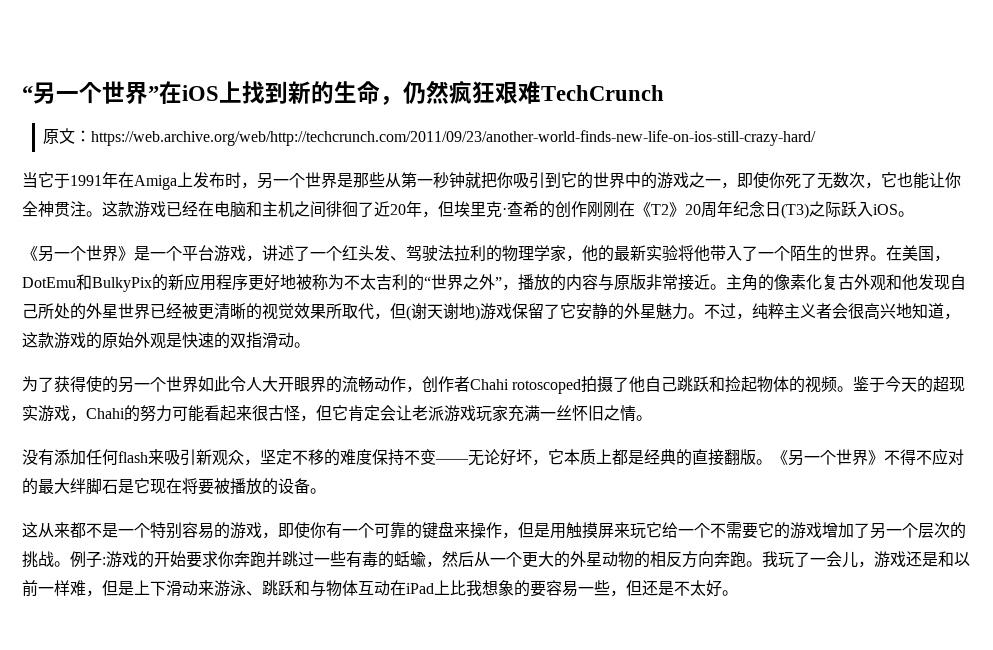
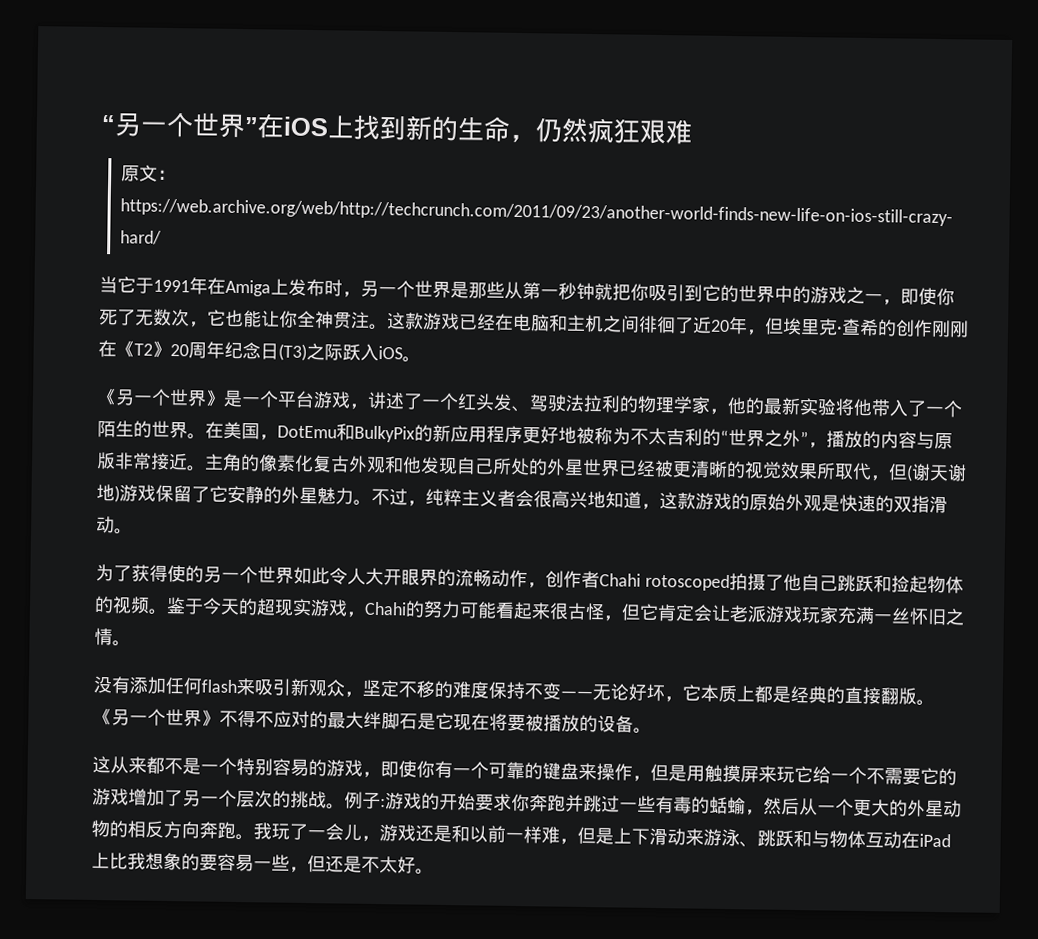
[541,85,664,101] TechCrunch -> (693, 132) none

